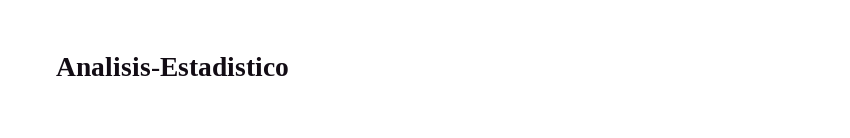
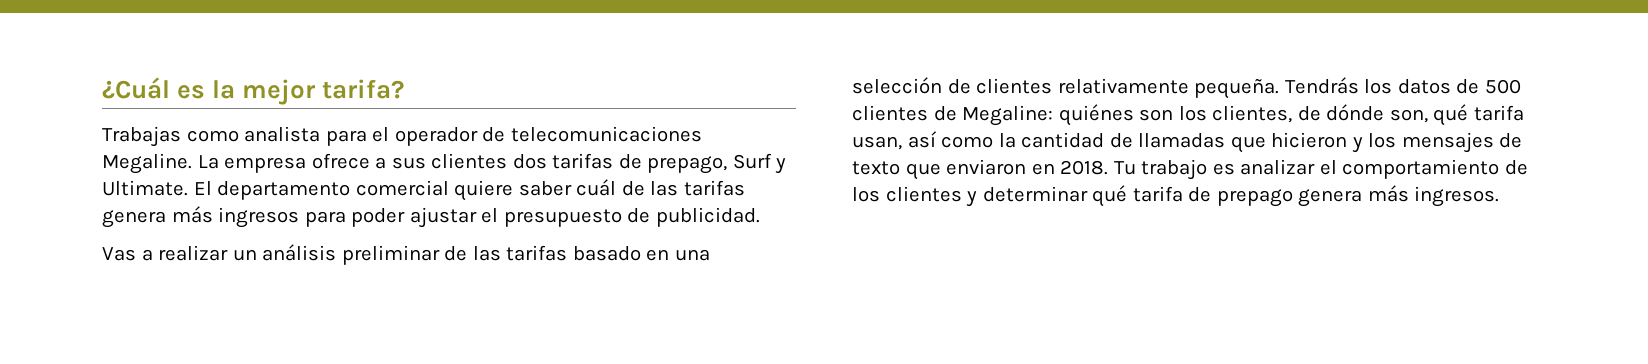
[56,57,289,76] Analisis-Estadistico -> [102,77,405,105] [102,126,702,147] [102,153,787,174] [102,179,745,201] [102,206,760,228] [102,244,710,265] [852,77,1521,99] [852,104,1524,126] [852,131,1523,153] [852,159,1528,180] [852,185,1500,207] ¿Cuál es la mejor tarifa? // Trabajas como analista para el operador de telecomunicaciones Megaline. La empresa ofrece a sus clientes dos tarifas de prepago, Surf y Ultimate. El departamento comercial quiere saber cuál de las tarifas genera más ingresos para poder ajustar el presupuesto de publicidad. // Vas a realizar un análisis preliminar de las tarifas basado en una selección de clientes relativamente pequeña. Tendrás los datos de 500 clientes de Megaline: quiénes son los clientes, de dónde son, qué tarifa usan, así como la cantidad de llamadas que hicieron y los mensajes de texto que enviaron en 2018. Tu trabajo es analizar el comportamiento de los clientes y determinar qué tarifa de prepago genera más ingresos.

